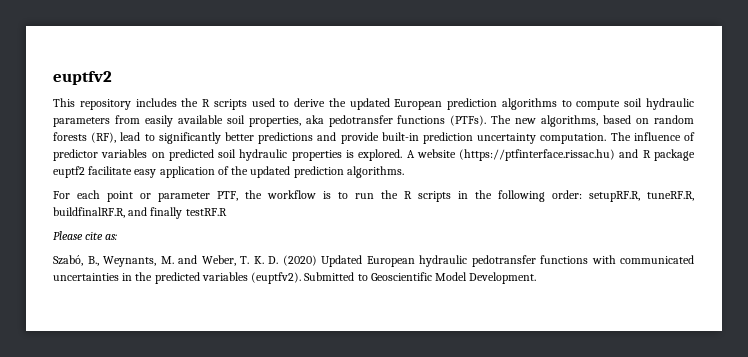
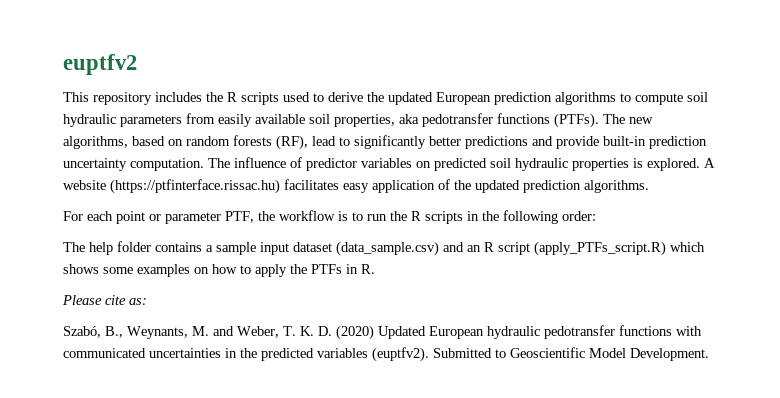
[619,149,696,161] [53,166,133,178] and R package euptf2 facilitate -> [284,179,339,190] facilitates
[589,191,694,202] [53,207,227,219] setupRF.R, tuneRF.R, buildfinalRF.R, and finally testRF.R -> [63,241,705,256] [63,264,375,277] // The help folder contains a sample input dataset (data_sample.csv) and an R script (apply_PTFs_script.R) which shows some examples on how to apply the PTFs in R.

